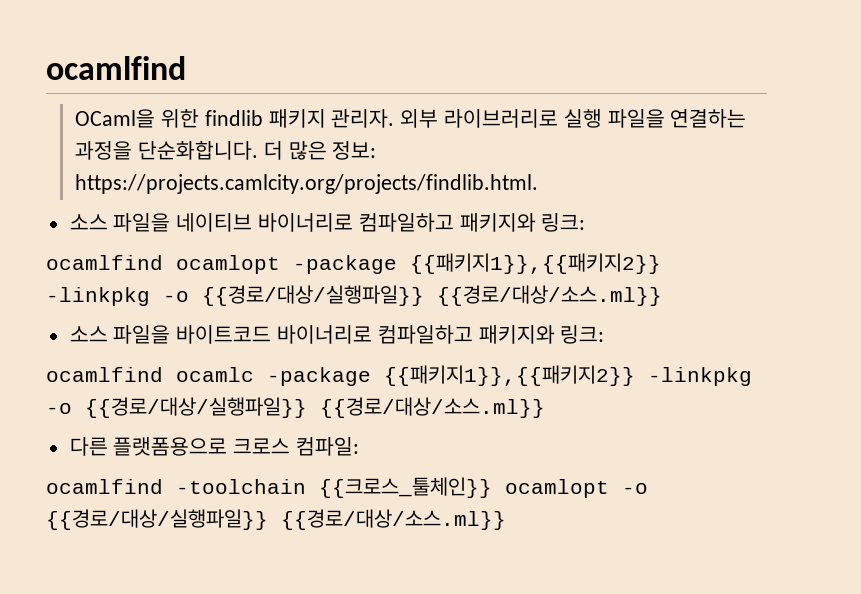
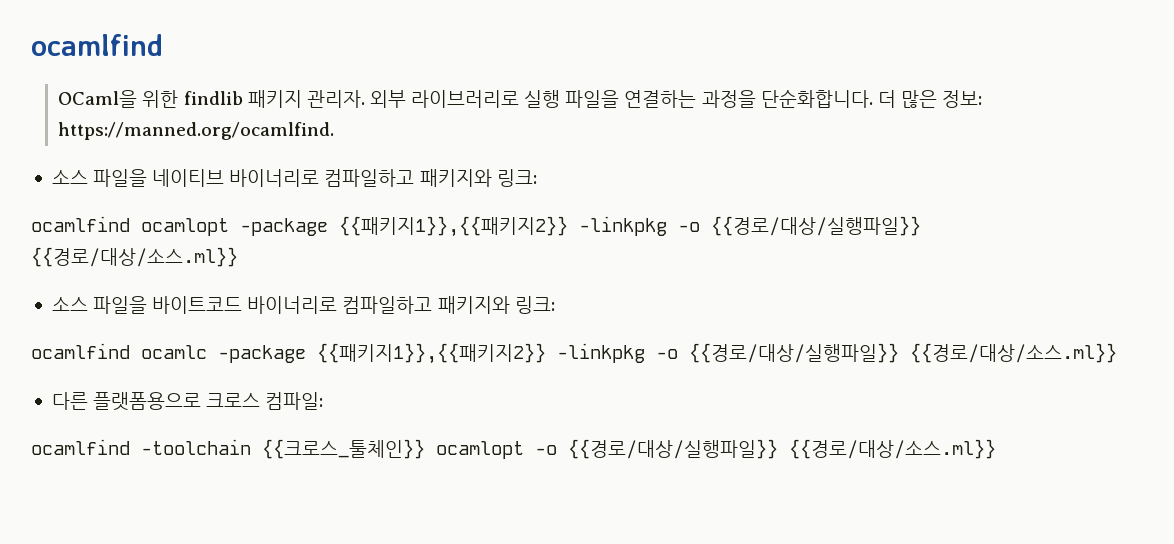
[75,174,539,194] https://projects.camlcity.org/projects/findlib.html. -> [58,122,335,140] https://manned.org/ocamlfind.

